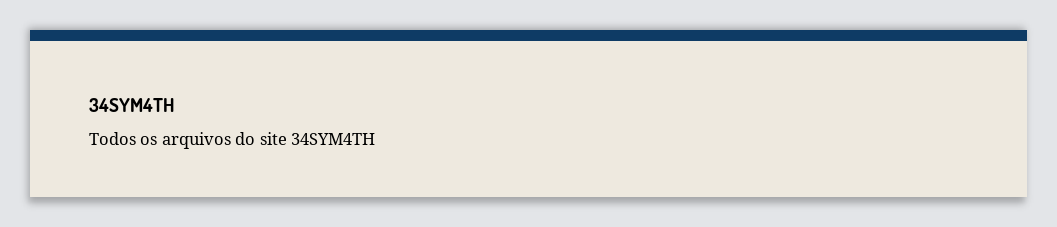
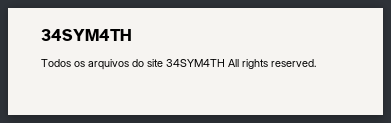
(376, 139) none -> [228,59,316,69] All rights reserved.

